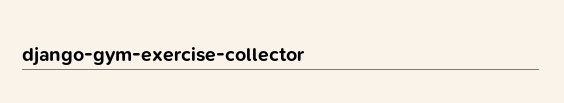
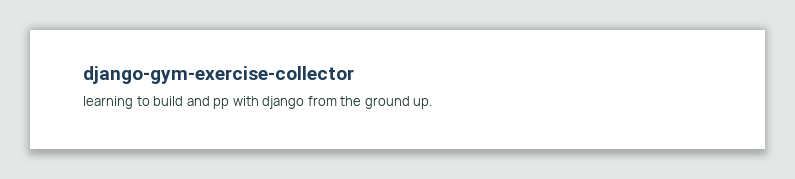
(305, 56) none -> [83,96,433,109] // learning to build and pp with django from the ground up.

